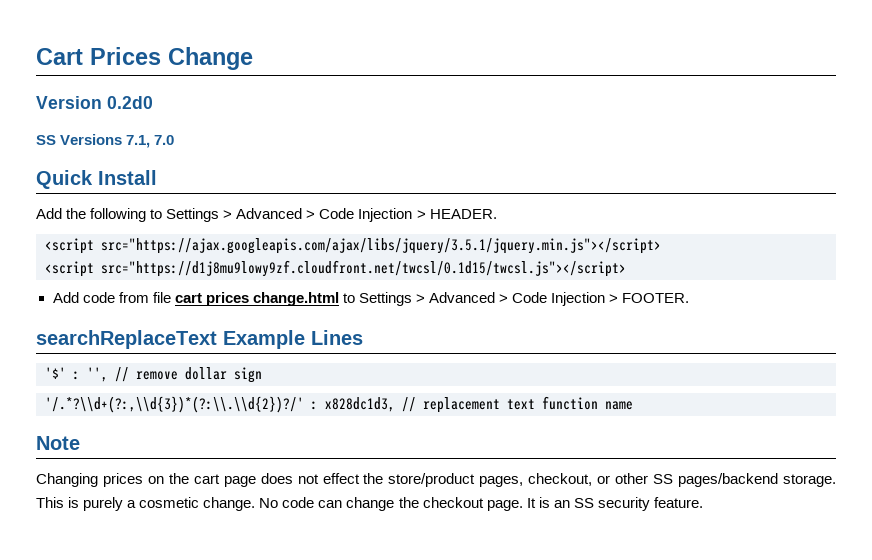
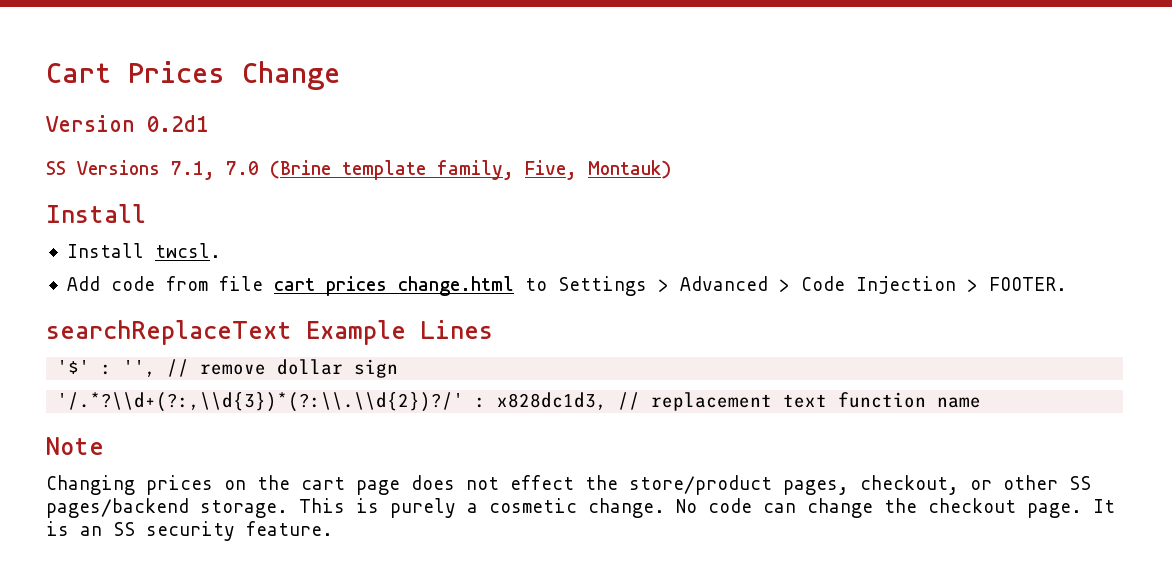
[107,96,153,109] 0.2d0 -> [147,115,208,132] 0.2d1
[36,170,157,189] [36,208,497,222] [45,238,661,254] [45,260,626,277] // Quick Install // Add the following to Settings > Advanced > Code Injection > HEADER. // <script src="https://ajax.googleapis.com/ajax/libs/jquery/3.5.1/jquery.min.js"></script> // <script src="https://d1j8mu9lowy9zf.cloudfront.net/twcsl/0.1d15/twcsl.js"></script> -> [270,160,671,180] [46,204,146,223] [66,243,221,258] (Brine template family, Five, Montauk) // Install // Install twcsl.

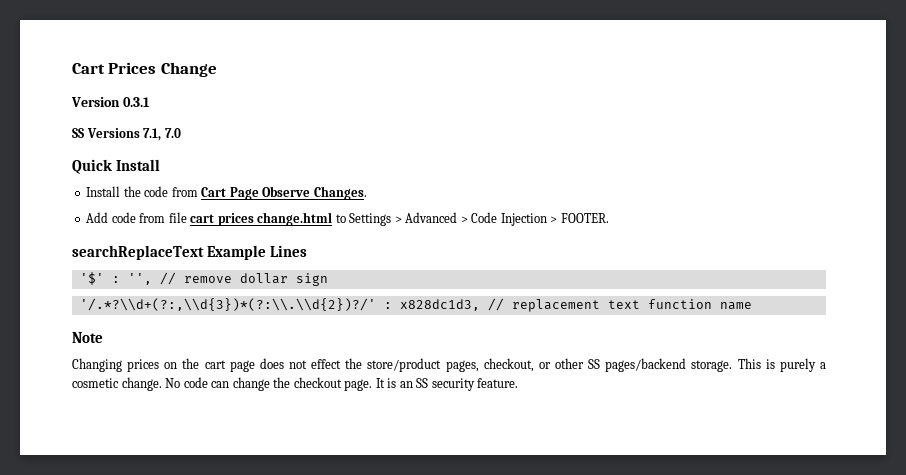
[147,115,208,132] 0.2d1 -> [122,97,150,107] 0.3.1
[270,160,671,180] [46,204,146,223] [66,243,221,258] (Brine template family, Five, Montauk) // Install // Install twcsl. -> [72,159,161,174] [86,186,367,200] // Quick Install // Install the code from Cart Page Observe Changes.

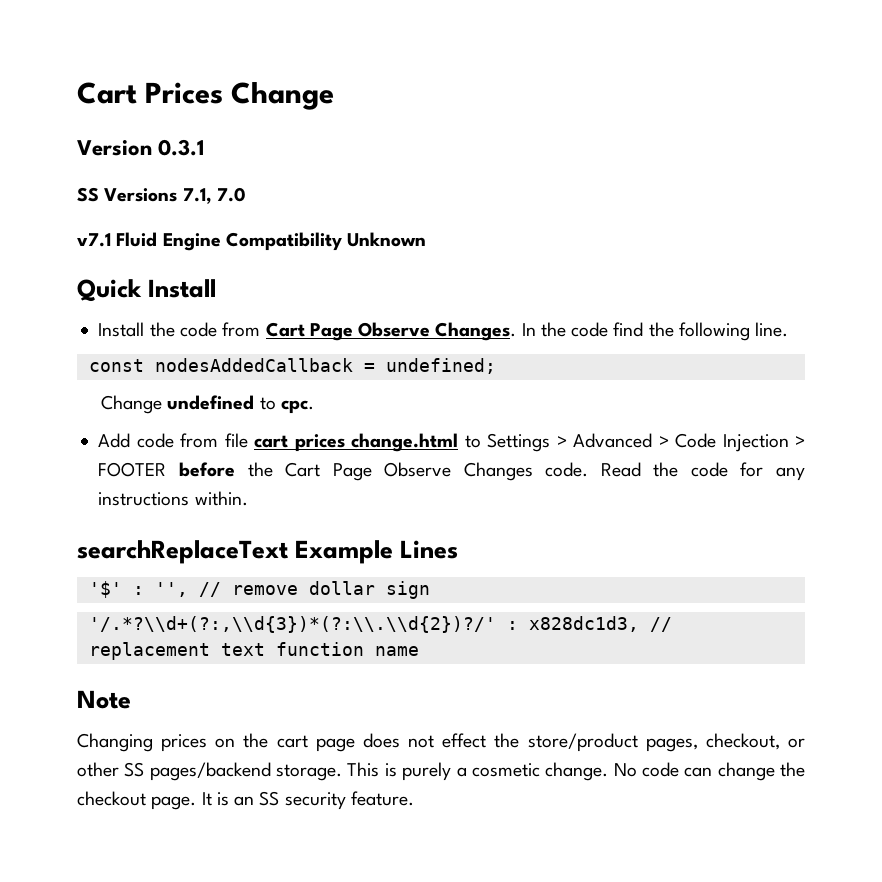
(181, 133) none -> [77,232,427,251] // v7.1 Fluid Engine Compatibility Unknown
(367, 193) none -> [521,322,789,341] [88,358,496,374] [101,395,314,414] In the code find the following line. // const nodesAddedCallback = undefined; // Change undefined to cpc.
[560,213,609,223] FOOTER. -> [98,462,806,481] [98,491,248,506] FOOTER before the Cart Page Observe Changes code. Read the code for any instructions within.

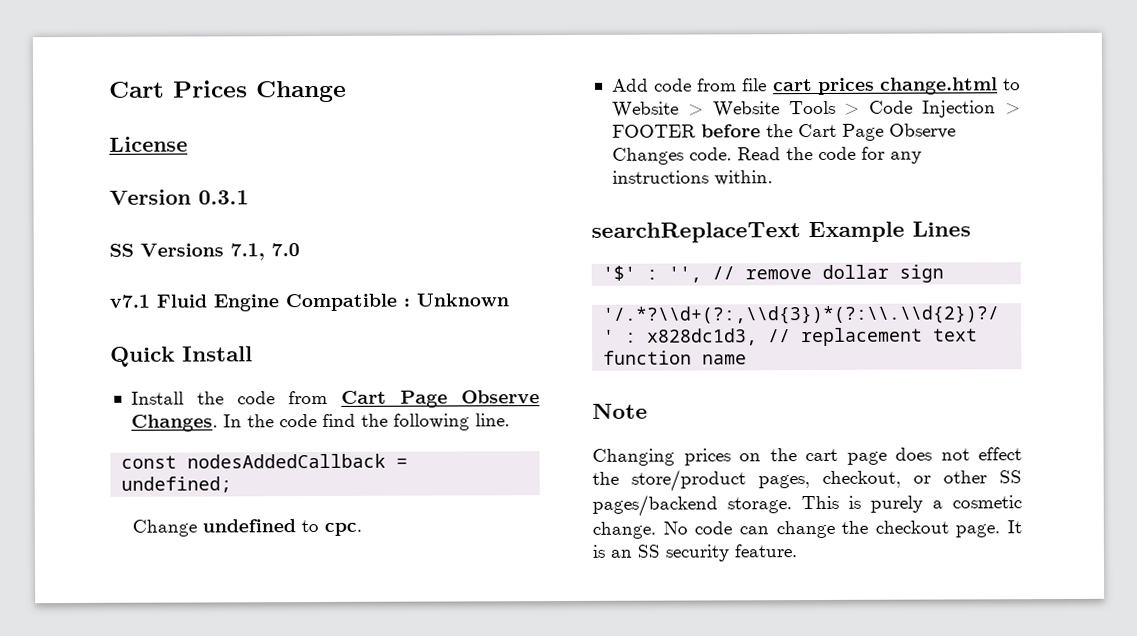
(335, 96) none -> [109,136,188,152] // License
[225,232,342,251] Compatibility -> [285,293,410,312] Compatible :
[487,433,653,452] Settings > Advanced -> [611,100,836,118] Website > Website Tools

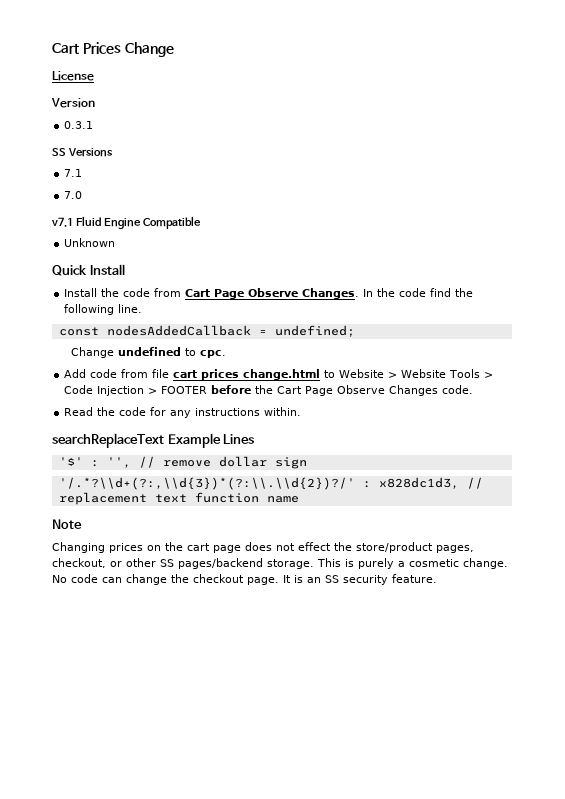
(191, 197) none -> (95, 103) //
[230,243,265,261] 7.1, -> [64,169,83,177] // 7.1 //
[403,298,410,307] : -> (201, 222) //
(732, 154) none -> (474, 389) //

